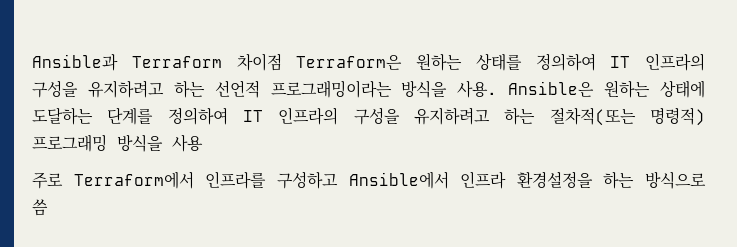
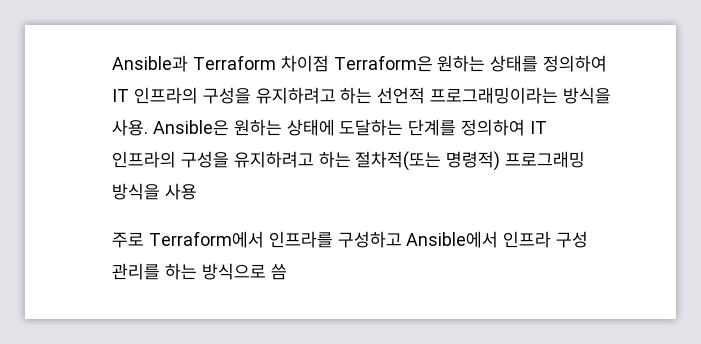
[516,171,593,188] 환경설정을 -> [556,231,589,248] [112,263,160,280] 구성 관리를

